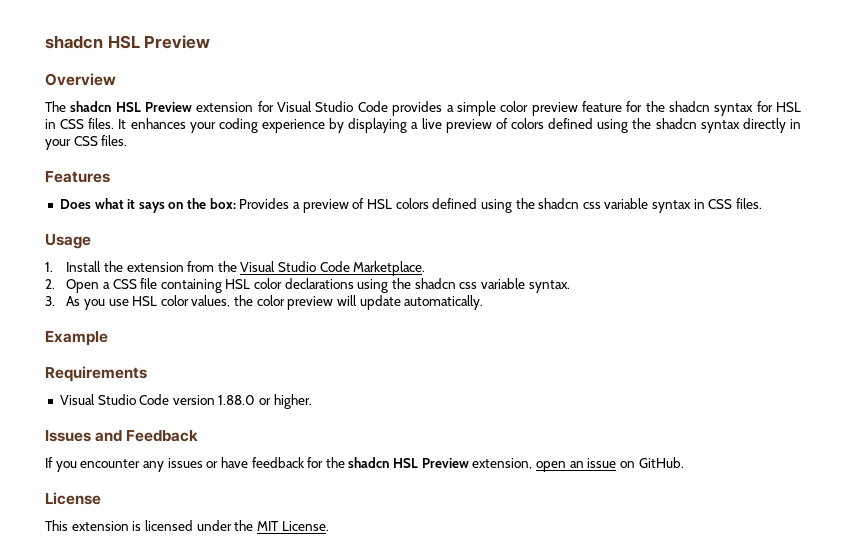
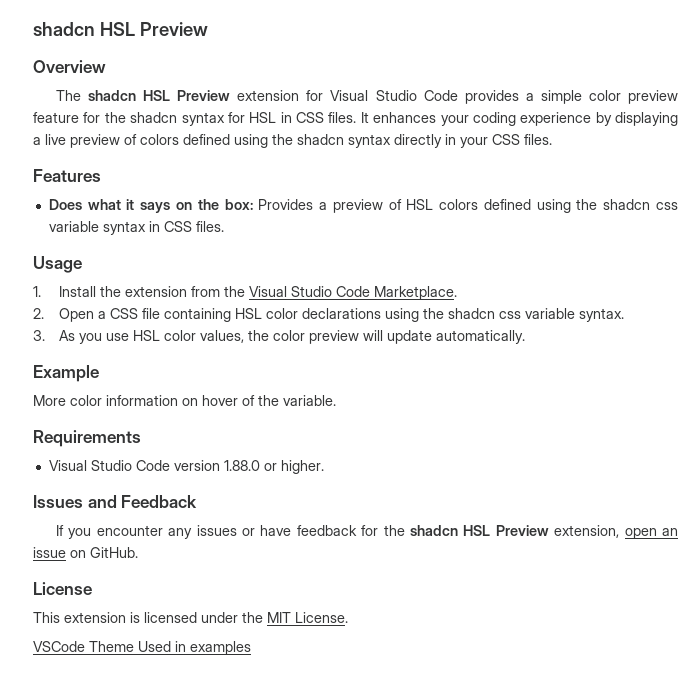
(108, 338) none -> [33,395,336,406] // More color information on hover of the variable.
(329, 526) none -> [33,641,251,655] // VSCode Theme Used in examples

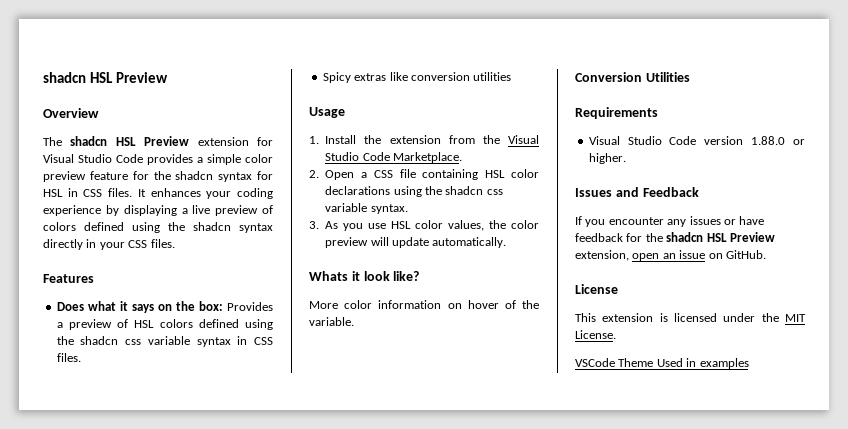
(224, 226) none -> [322,72,512,83] // Spicy extras like conversion utilities
[33,365,99,382] Example -> [309,271,420,281] Whats it look like?
(336, 400) none -> [575,72,690,82] // Conversion Utilities

